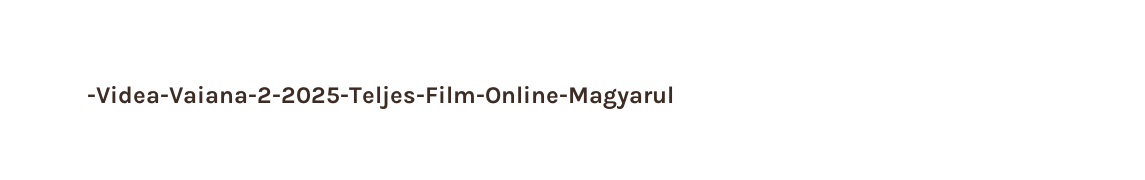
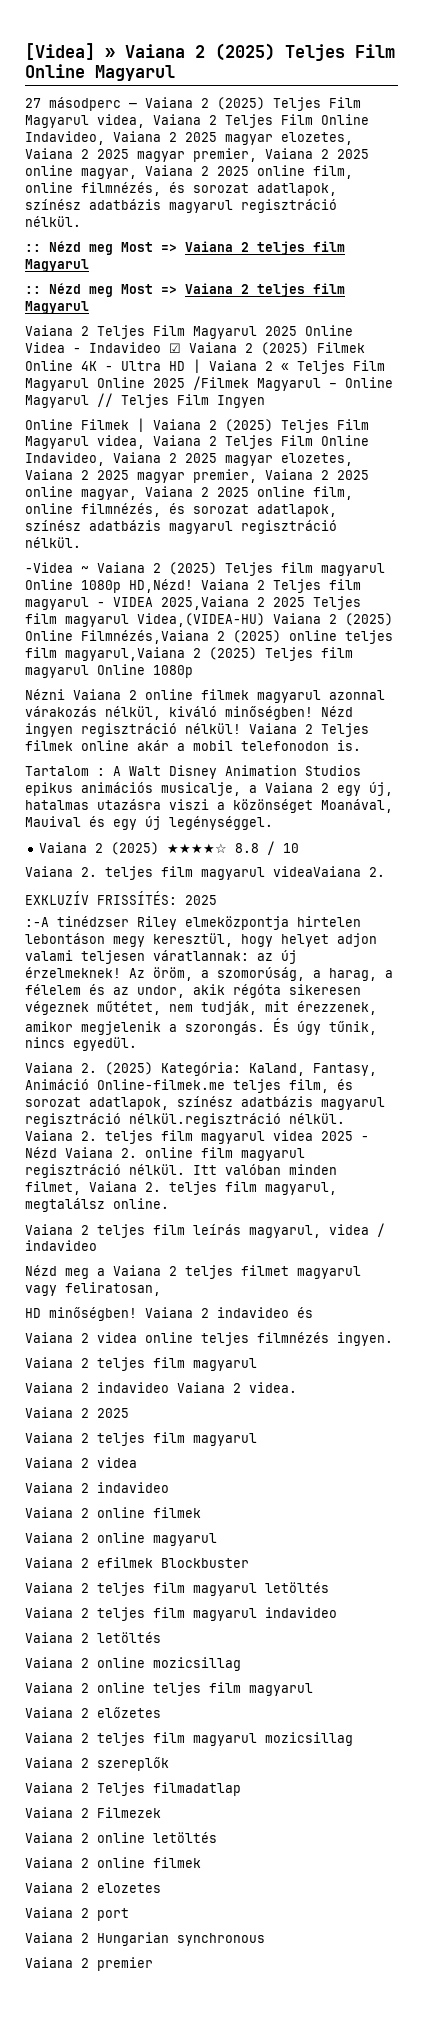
[87,85,674,110] -Videa-Vaiana-2-2025-Teljes-Film-Online-Magyarul -> [25,43,395,61] [25,64,175,81] [25,97,361,111] [25,114,369,128] [25,131,353,145] [25,148,369,162] [25,165,353,179] [25,182,337,196] [25,199,337,213] [25,216,81,227] [25,241,345,255] [25,259,89,272] [25,283,345,297] [25,301,89,314] [25,325,353,339] [25,342,365,355] [25,359,385,374] [25,376,393,391] [25,393,265,408] [25,418,369,433] [25,435,369,449] [25,452,353,466] [25,469,369,483] [25,486,353,500] [25,503,337,517] [25,520,337,534] [25,537,81,548] [25,562,385,576] [25,579,361,593] [25,596,361,610] [25,613,393,627] [25,630,393,644] [25,647,353,661] [25,664,193,678] [25,689,385,703] [25,706,353,720] [25,723,369,737] [25,740,361,751] [25,765,361,779] [25,782,393,796] [25,799,393,813] [25,816,273,830] [39,841,300,855] [25,866,385,880] [25,891,217,905] [25,916,361,930] [25,933,377,947] [25,950,297,964] [25,967,393,981] [25,984,361,998] [25,1001,377,1015] [25,1018,377,1035] [25,1037,137,1051] [25,1062,377,1076] [25,1079,353,1093] [25,1096,385,1110] [25,1113,345,1127] [25,1130,369,1144] [25,1147,305,1161] [25,1164,337,1178] [25,1181,337,1195] [25,1198,169,1212] [25,1223,385,1238] [25,1240,97,1251] [25,1265,361,1279] [25,1282,161,1296] [25,1307,313,1321] [25,1332,393,1346] [25,1357,257,1371] [25,1382,297,1393] [25,1407,129,1418] [25,1432,257,1446] [25,1457,137,1468] [25,1482,169,1493] [25,1507,201,1518] [25,1532,217,1546] [25,1557,249,1568] [25,1582,329,1596] [25,1607,337,1621] [25,1632,161,1643] [25,1657,241,1671] [25,1682,313,1696] [25,1707,161,1718] [25,1732,353,1746] [25,1757,169,1771] [25,1782,241,1796] [25,1807,161,1818] [25,1832,217,1843] [25,1857,201,1868] [25,1882,161,1893] [25,1907,129,1921] [25,1932,265,1946] [25,1957,153,1971] [Videa] » Vaiana 2 (2025) Teljes Film Online Magyarul // 27 másodperc — Vaiana 2 (2025) Teljes Film Magyarul videa, Vaiana 2 Teljes Film Online Indavideo, Vaiana 2 2025 magyar elozetes, Vaiana 2 2025 magyar premier, Vaiana 2 2025 online magyar, Vaiana 2 2025 online film, online filmnézés, és sorozat adatlapok, színész adatbázis magyarul regisztráció nélkül. // :: Nézd meg Most => Vaiana 2 teljes film Magyarul // :: Nézd meg Most => Vaiana 2 teljes film Magyarul // Vaiana 2 Teljes Film Magyarul 2025 Online Videa - Indavideo ☑ Vaiana 2 (2025) Filmek Online 4K - Ultra HD | Vaiana 2 « Teljes Film Magyarul Online 2025 /Filmek Magyarul – Online Magyarul // Teljes Film Ingyen // Online Filmek | Vaiana 2 (2025) Teljes Film Magyarul videa, Vaiana 2 Teljes Film Online Indavideo, Vaiana 2 2025 magyar elozetes, Vaiana 2 2025 magyar premier, Vaiana 2 2025 online magyar, Vaiana 2 2025 online film, online filmnézés, és sorozat adatlapok, színész adatbázis magyarul regisztráció nélkül. // -Videa ~ Vaiana 2 (2025) Teljes film magyarul Online 1080p HD,Nézd! Vaiana 2 Teljes film magyarul - VIDEA 2025,Vaiana 2 2025 Teljes film magyarul Videa,(VIDEA-HU) Vaiana 2 (2025) Online Filmnézés,Vaiana 2 (2025) online teljes film magyarul,Vaiana 2 (2025) Teljes film magyarul Online 1080p // Nézni Vaiana 2 online filmek magyarul azonnal várakozás nélkül, kiváló minőségben! Nézd ingyen regisztráció nélkül! Vaiana 2 Teljes filmek online akár a mobil telefonodon is. // Tartalom : A Walt Disney Animation Studios epikus animációs musicalje, a Vaiana 2 egy új, hatalmas utazásra viszi a közönséget Moanával, Mauival és egy új legénységgel. // Vaiana 2 (2025) ★★★★☆ 8.8 / 10 // Vaiana 2. teljes film magyarul videaVaiana 2. // EXKLUZÍV FRISSÍTÉS: 2025 // :-A tinédzser Riley elmeközpontja hirtelen lebontáson megy keresztül, hogy helyet adjon valami teljesen váratlannak: az új érzelmeknek! Az öröm, a szomorúság, a harag, a félelem és az undor, akik régóta sikeresen végeznek műtétet, nem tudják, mit érezzenek, amikor megjelenik a szorongás. És úgy tűnik, nincs egyedül. // Vaiana 2. (2025) Kategória: Kaland, Fantasy, Animáció Online-filmek.me teljes film, és sorozat adatlapok, színész adatbázis magyarul regisztráció nélkül.regisztráció nélkül. Vaiana 2. teljes film magyarul videa 2025 - Nézd Vaiana 2. online film magyarul regisztráció nélkül. Itt valóban minden filmet, Vaiana 2. teljes film magyarul, megtalálsz online. // Vaiana 2 teljes film leírás magyarul, videa / indavideo // Nézd meg a Vaiana 2 teljes filmet magyarul vagy feliratosan, // HD minőségben! Vaiana 2 indavideo és // Vaiana 2 videa online teljes filmnézés ingyen. // Vaiana 2 teljes film magyarul // Vaiana 2 indavideo Vaiana 2 videa. // Vaiana 2 2025 // Vaiana 2 teljes film magyarul // Vaiana 2 videa // Vaiana 2 indavideo // Vaiana 2 online filmek // Vaiana 2 online magyarul // Vaiana 2 efilmek Blockbuster // Vaiana 2 teljes film magyarul letöltés // Vaiana 2 teljes film magyarul indavideo // Vaiana 2 letöltés // Vaiana 2 online mozicsillag // Vaiana 2 online teljes film magyarul // Vaiana 2 előzetes // Vaiana 2 teljes film magyarul mozicsillag // Vaiana 2 szereplők // Vaiana 2 Teljes filmadatlap // Vaiana 2 Filmezek // Vaiana 2 online letöltés // Vaiana 2 online filmek // Vaiana 2 elozetes // Vaiana 2 port // Vaiana 2 Hungarian synchronous // Vaiana 2 premier

